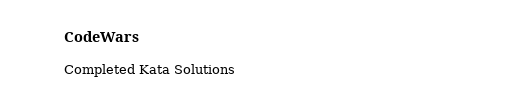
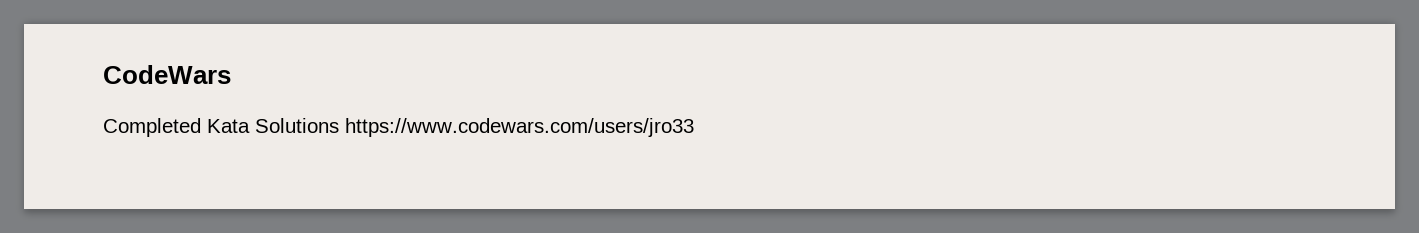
(235, 69) none -> [345,118,694,137] https://www.codewars.com/users/jro33

